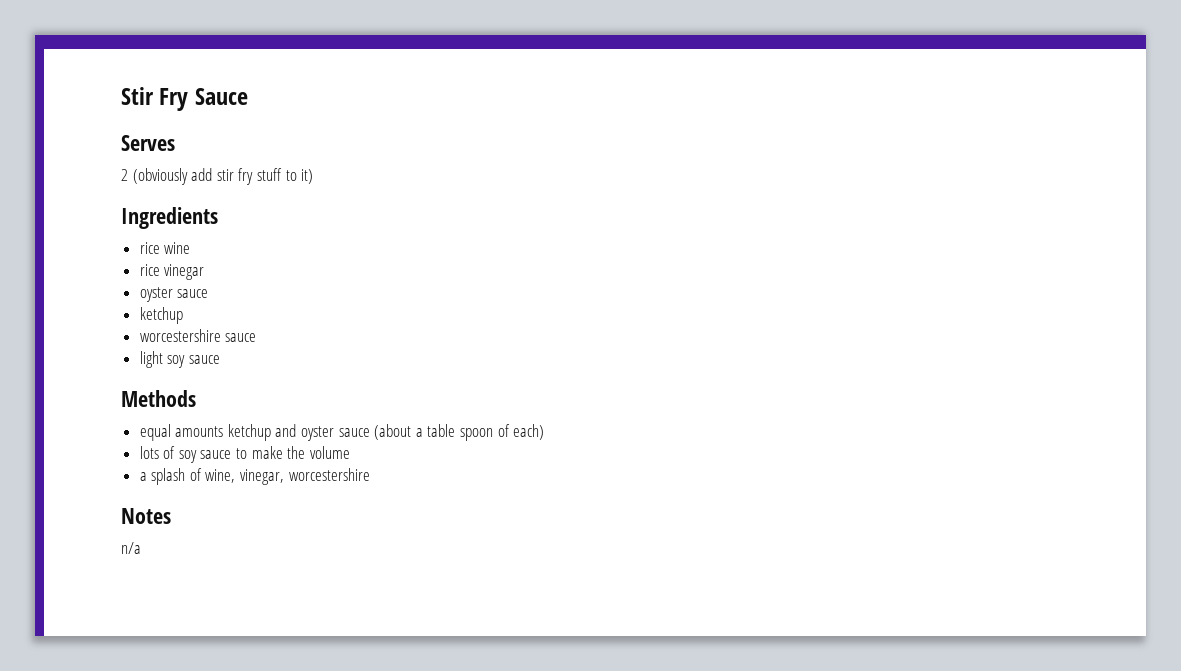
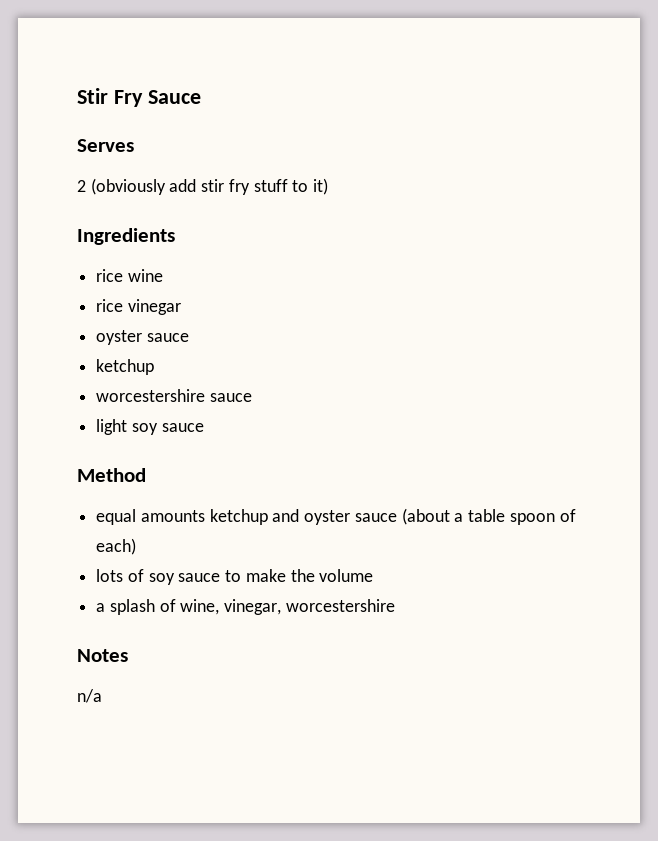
[121,390,196,407] Methods -> [77,468,146,482] Method

